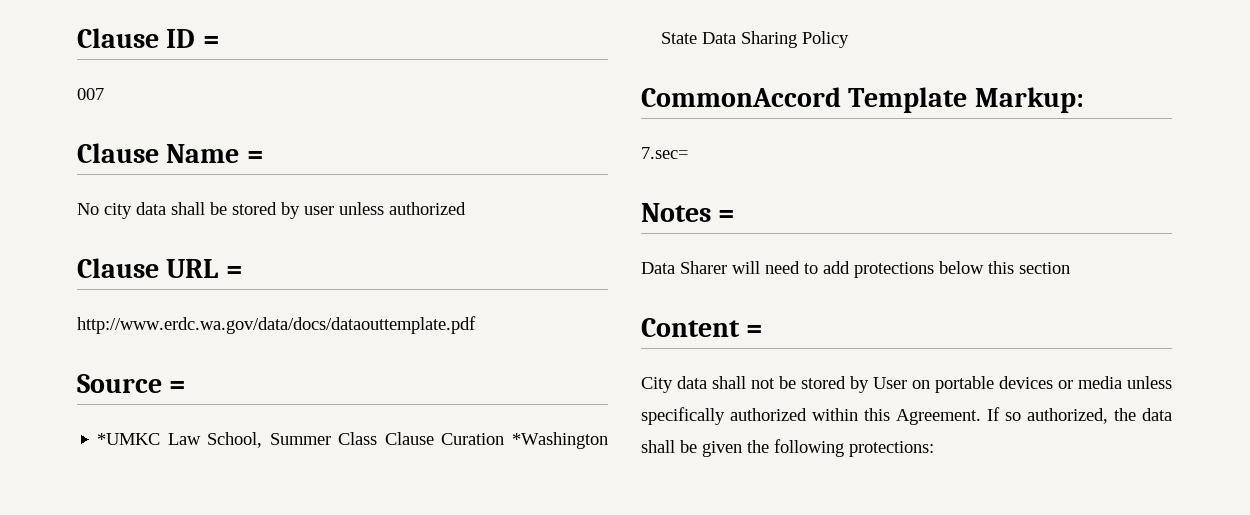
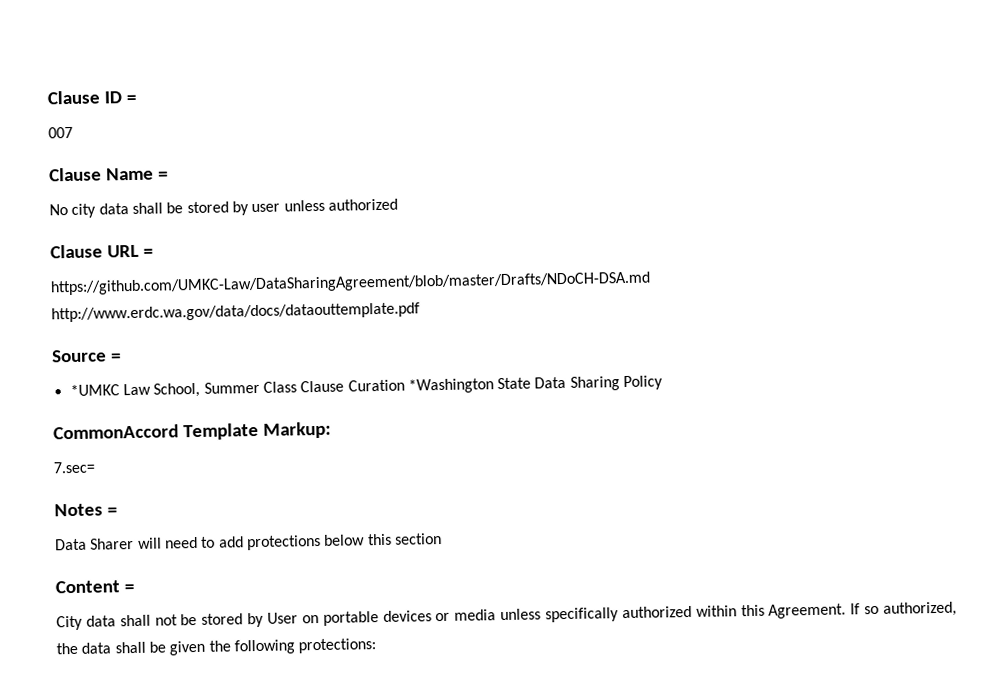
(243, 272) none -> [50,271,651,296] https://github.com/UMKC-Law/DataSharingAgreement/blob/master/Drafts/NDoCH-DSA.md

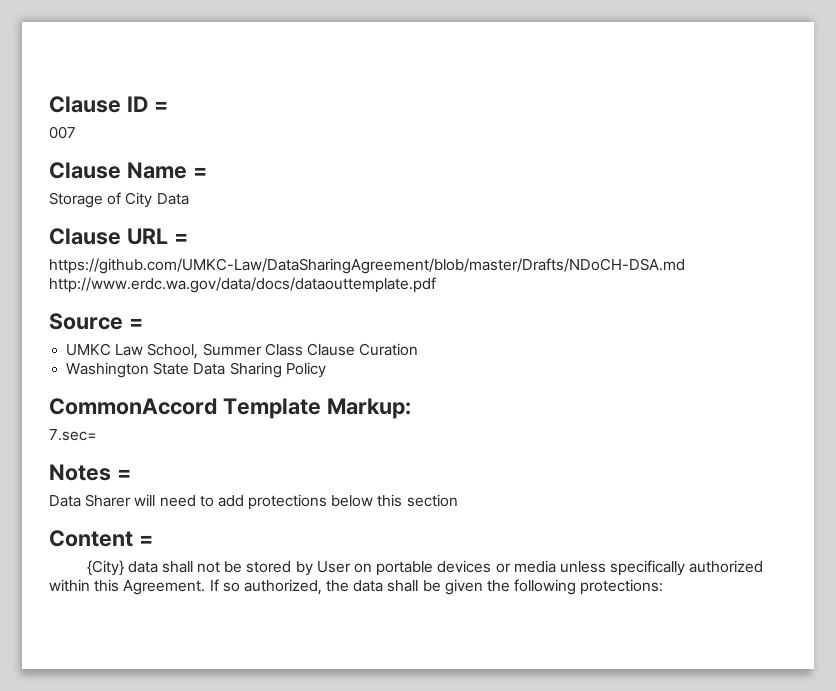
[49,198,398,218] No city data shall be stored by user unless authorized -> [49,192,189,208] Storage of City Data
[69,384,120,397] *UMKC -> [66,343,112,356] UMKC
[407,378,494,394] *Washington -> [66,362,150,378] // Washington
[56,615,83,631] City -> [86,560,124,576] {City}

